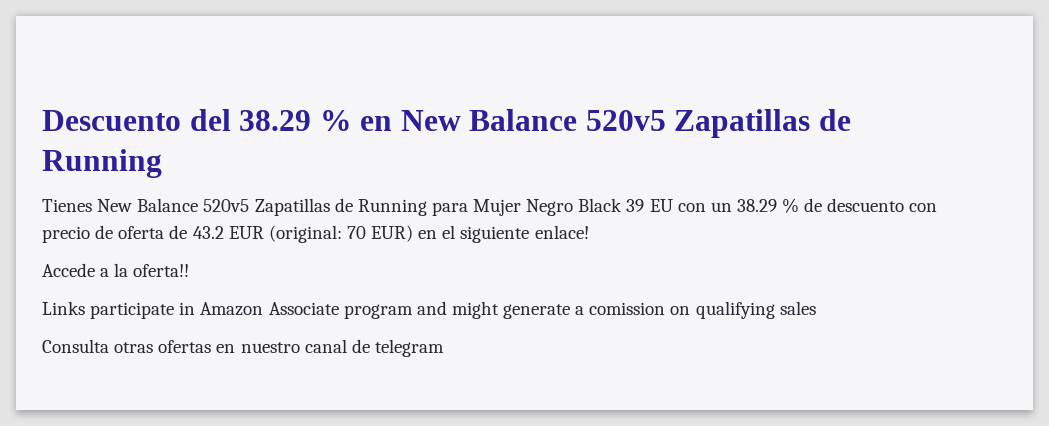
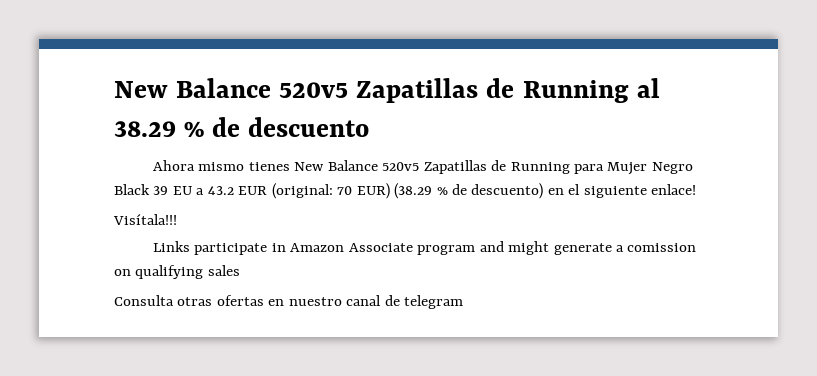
[42,109,851,138] [42,149,162,178] [42,199,92,212] Descuento del 38.29 % en New Balance 520v5 Zapatillas de Running // Tienes -> [114,78,660,103] [114,117,370,137] [152,160,290,171] New Balance 520v5 Zapatillas de Running al 38.29 % de descuento // Ahora mismo tienes
[677,198,938,213] [42,225,188,243] con un 38.29 % de descuento con precio de oferta de -> [196,188,205,195] a
(414, 233) none -> [394,183,544,199] (38.29 % de descuento)
[42,263,190,277] Accede a la oferta!! -> [113,214,177,225] Visítala!!!

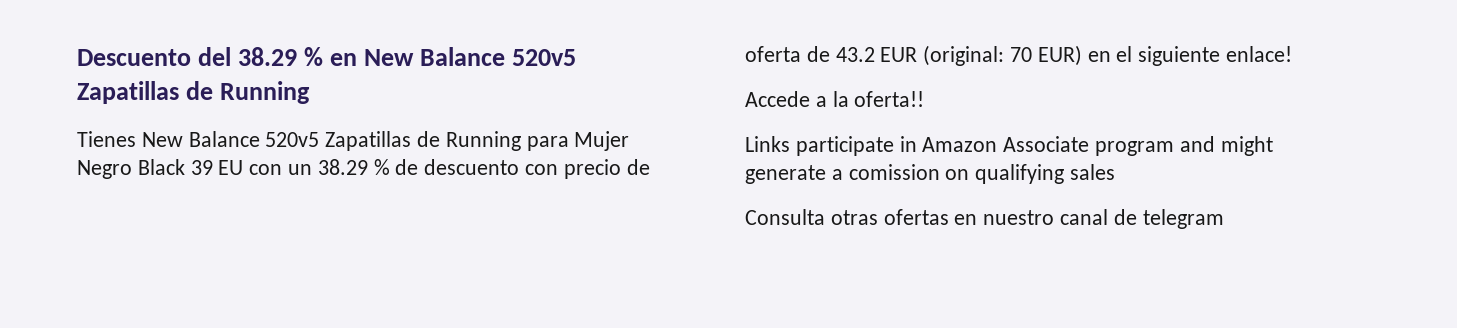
[114,78,660,103] [114,117,370,137] [152,160,290,171] New Balance 520v5 Zapatillas de Running al 38.29 % de descuento // Ahora mismo tienes -> [77,47,577,66] [77,81,311,104] [77,131,136,147] Descuento del 38.29 % en New Balance 520v5 Zapatillas de Running // Tienes
[196,188,205,195] a -> [249,159,650,179] [745,46,830,62] con un 38.29 % de descuento con precio de oferta de
[394,183,544,199] (38.29 % de descuento) -> (1082, 55) none
[113,214,177,225] Visítala!!! -> [745,91,925,107] Accede a la oferta!!

